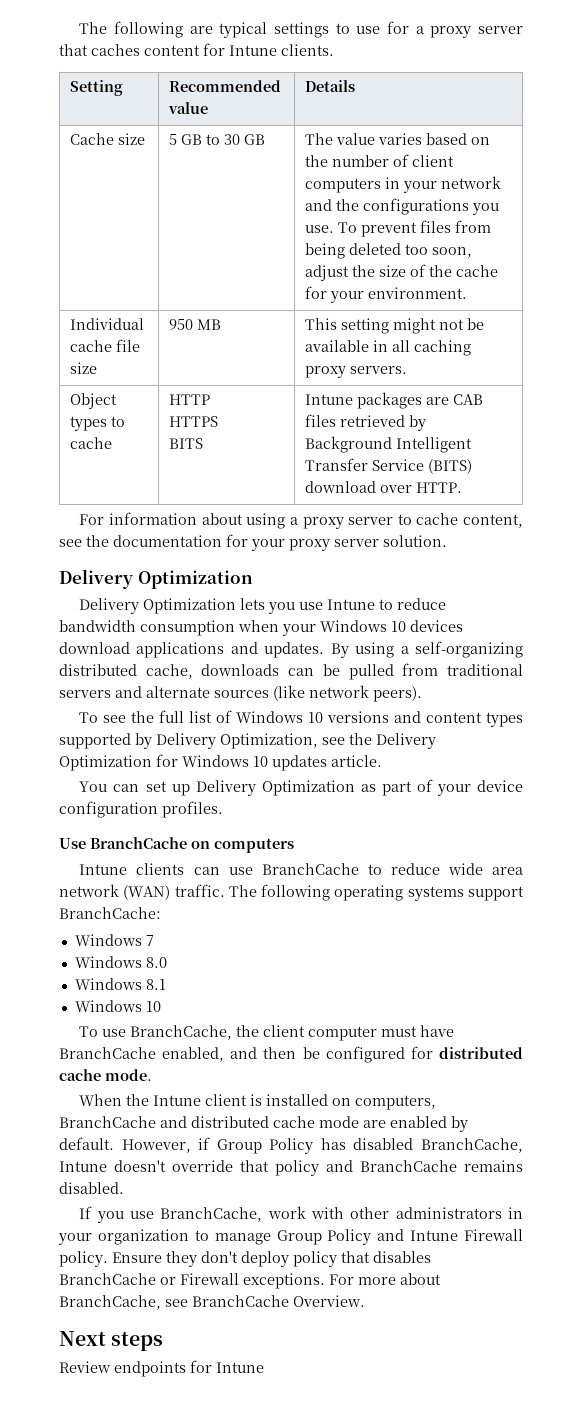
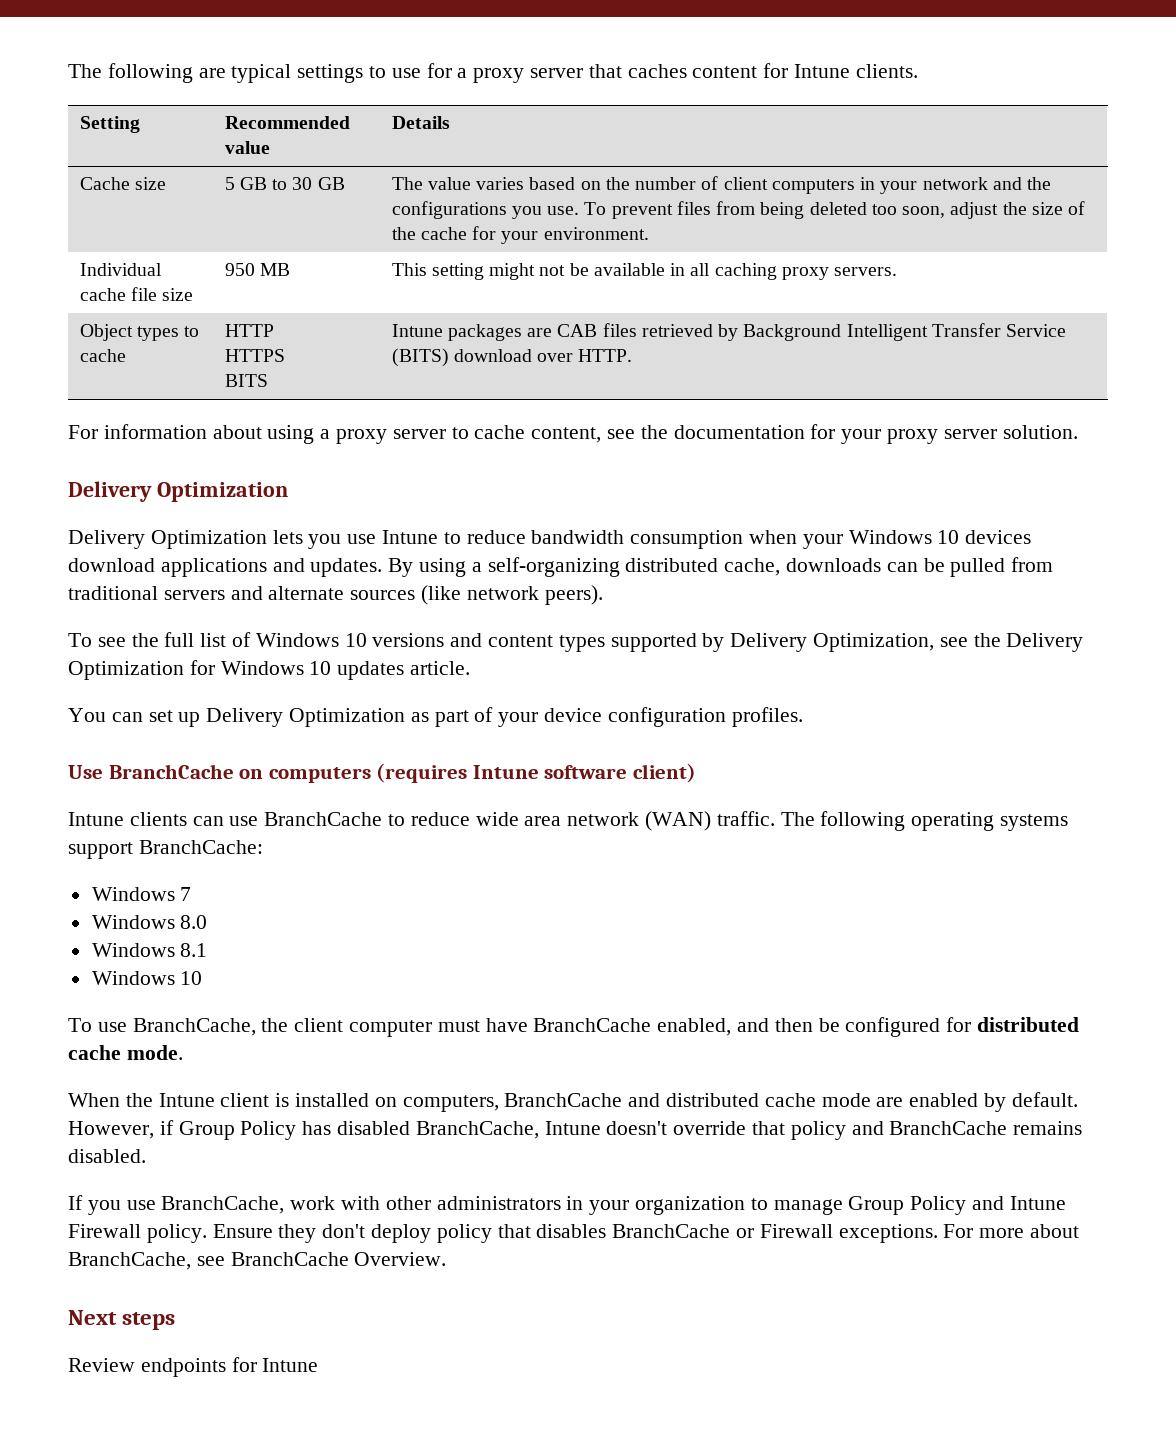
(294, 845) none -> [376,763,696,783] (requires Intune software client)

